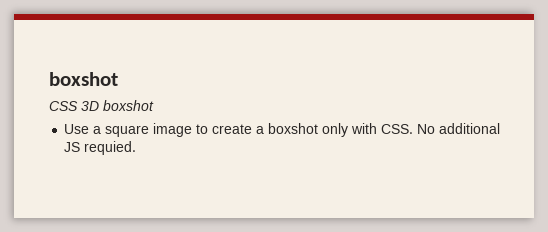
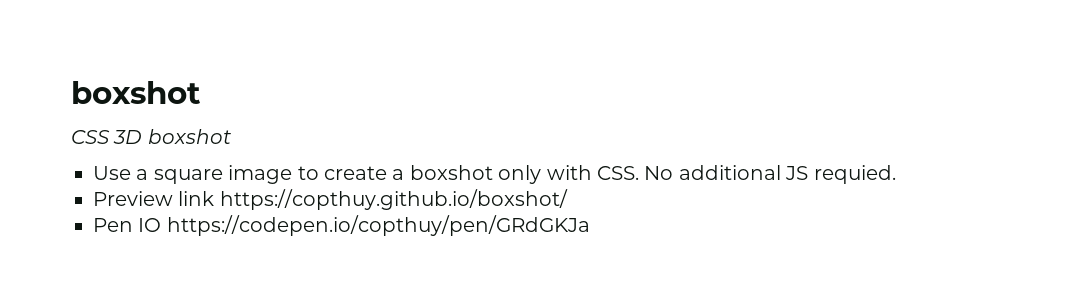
(137, 148) none -> [93,189,568,210] [93,215,590,236] // Preview link https://copthuy.github.io/boxshot/ // Pen IO https://codepen.io/copthuy/pen/GRdGKJa

